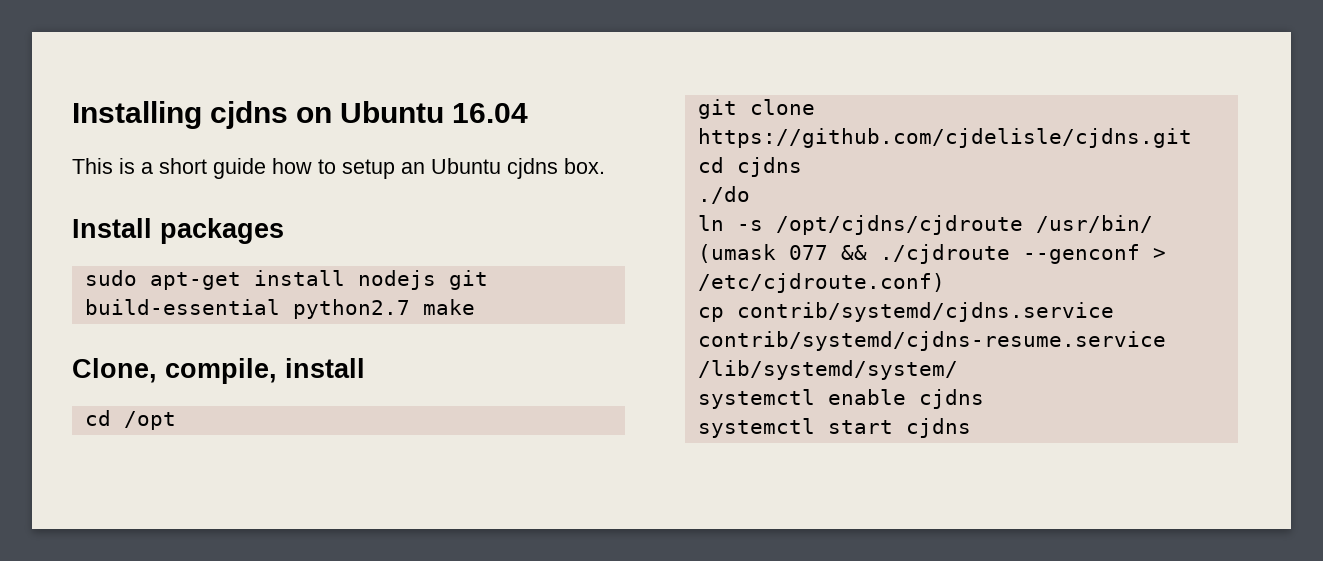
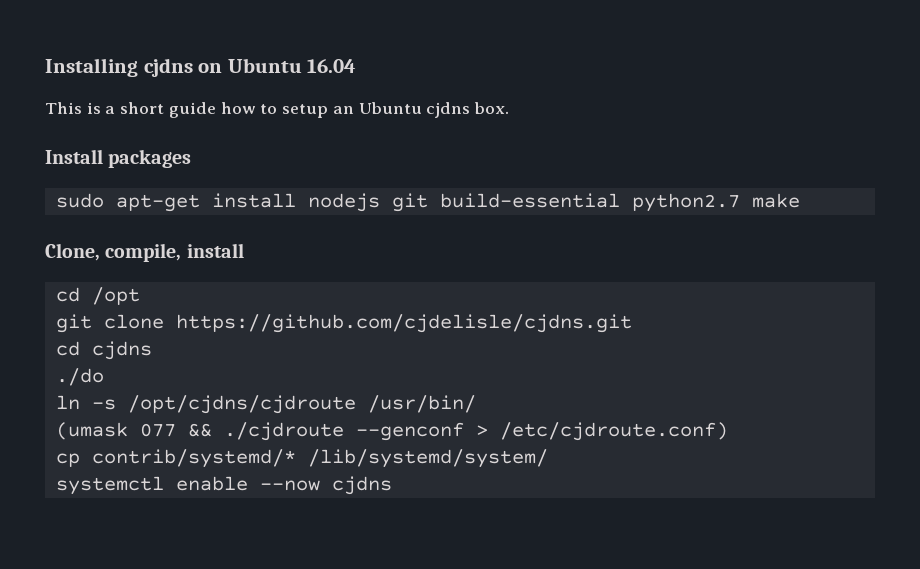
[736,302,1114,322] [697,331,1166,351] contrib/systemd/cjdns.service contrib/systemd/cjdns-resume.service -> [91,449,296,468] contrib/systemd/*
[918,389,984,409] [697,418,971,438] cjdns // systemctl start cjdns -> [259,476,392,495] --now cjdns

